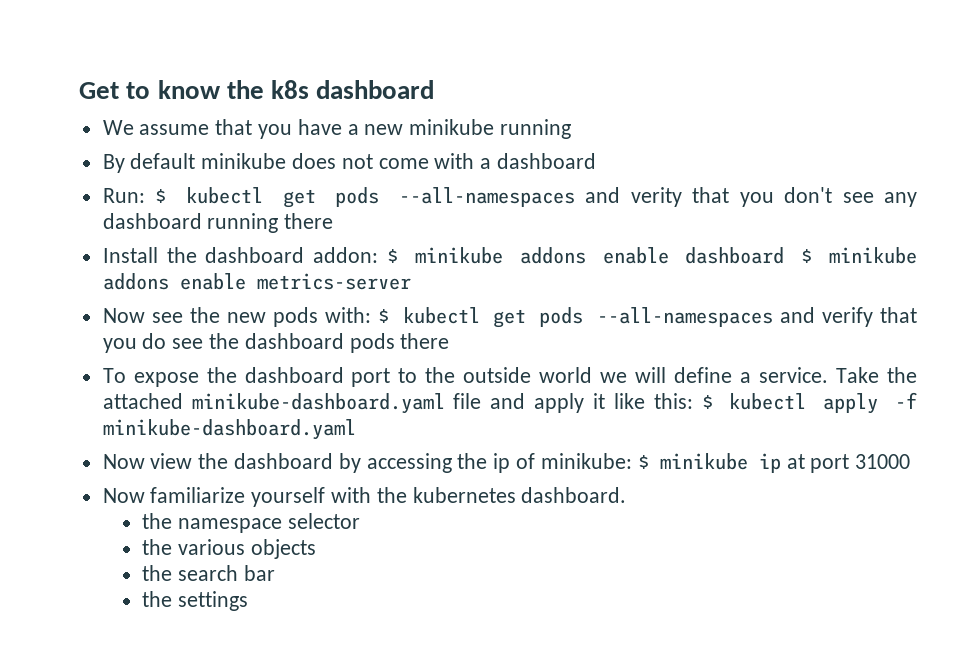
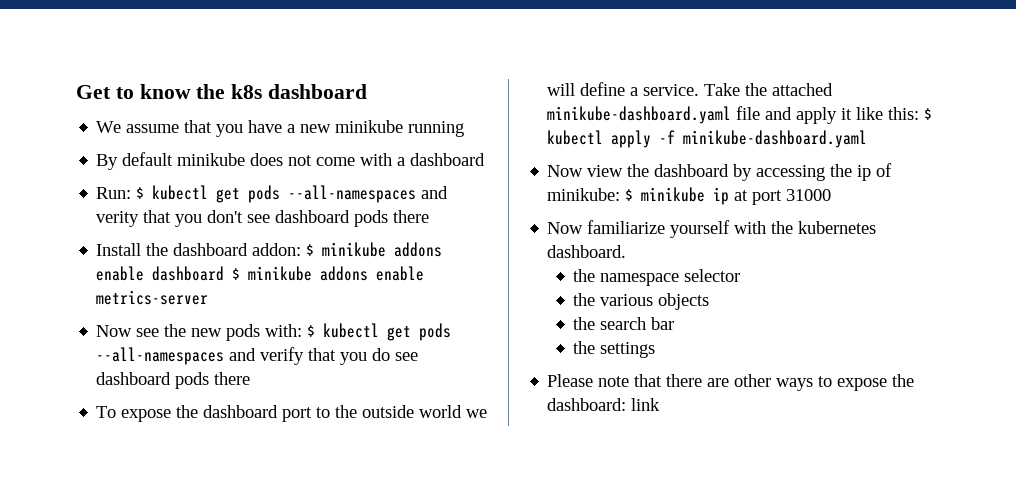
[884,192,918,207] [102,213,279,233] any dashboard running -> [275,210,389,227] dashboard pods
[209,333,240,349] the -> (419, 356) none
(248, 601) none -> [547,374,915,391] [547,398,661,411] // Please note that there are other ways to expose the dashboard: link

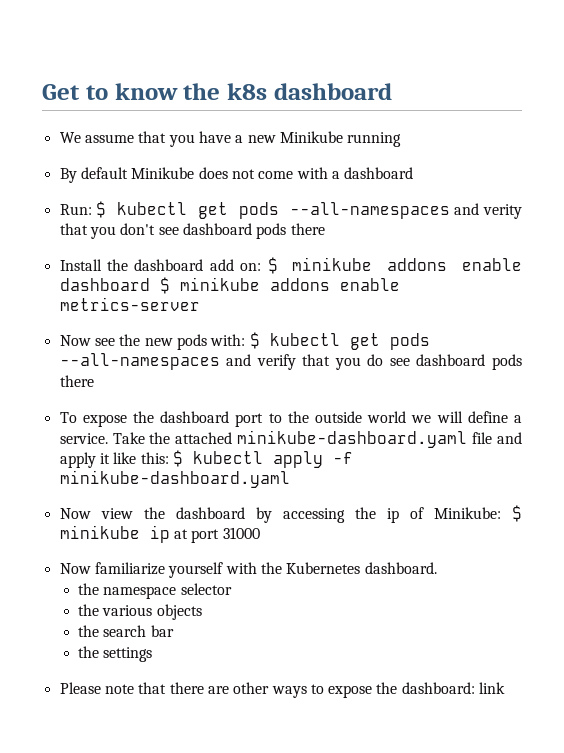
[335,120,404,133] minikube -> [279,131,343,143] Minikube
[177,153,246,166] minikube -> [131,167,195,179] Minikube
[252,243,302,256] addon: -> [209,259,262,271] add on:
[547,188,621,201] minikube: -> [433,507,501,519] Minikube:
[798,221,877,234] kubernetes -> [286,562,361,574] Kubernetes

